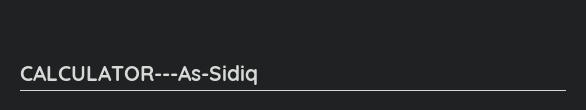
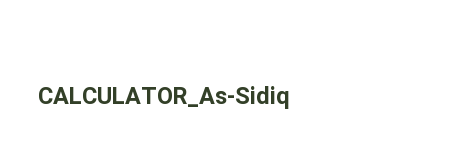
[20,65,258,85] CALCULATOR---As-Sidiq -> [38,86,290,109] CALCULATOR_As-Sidiq

